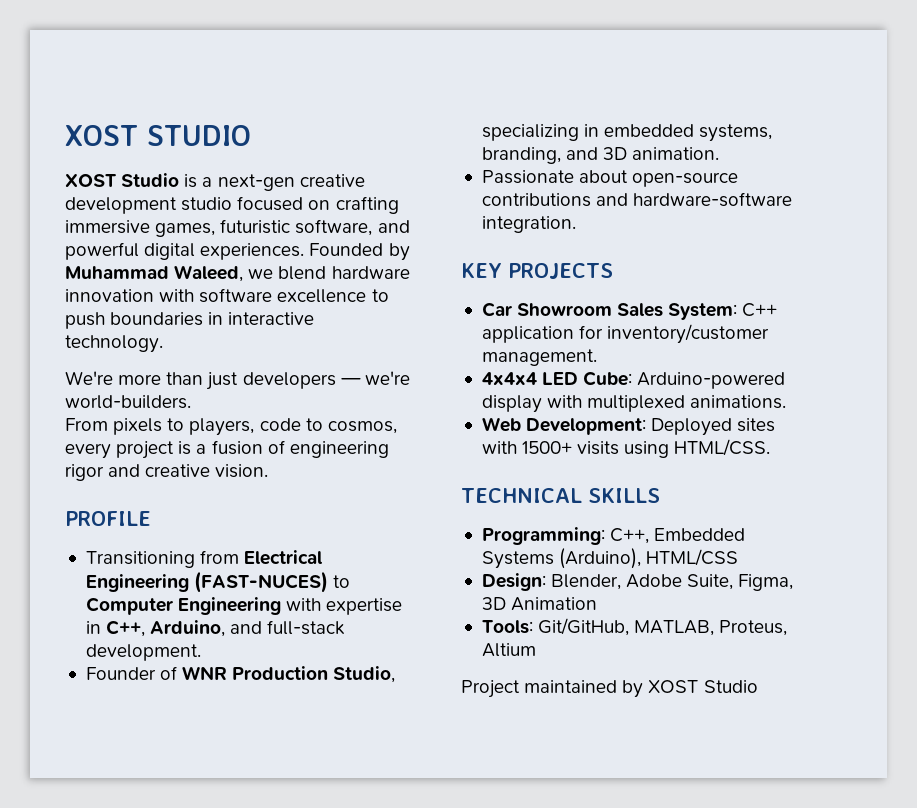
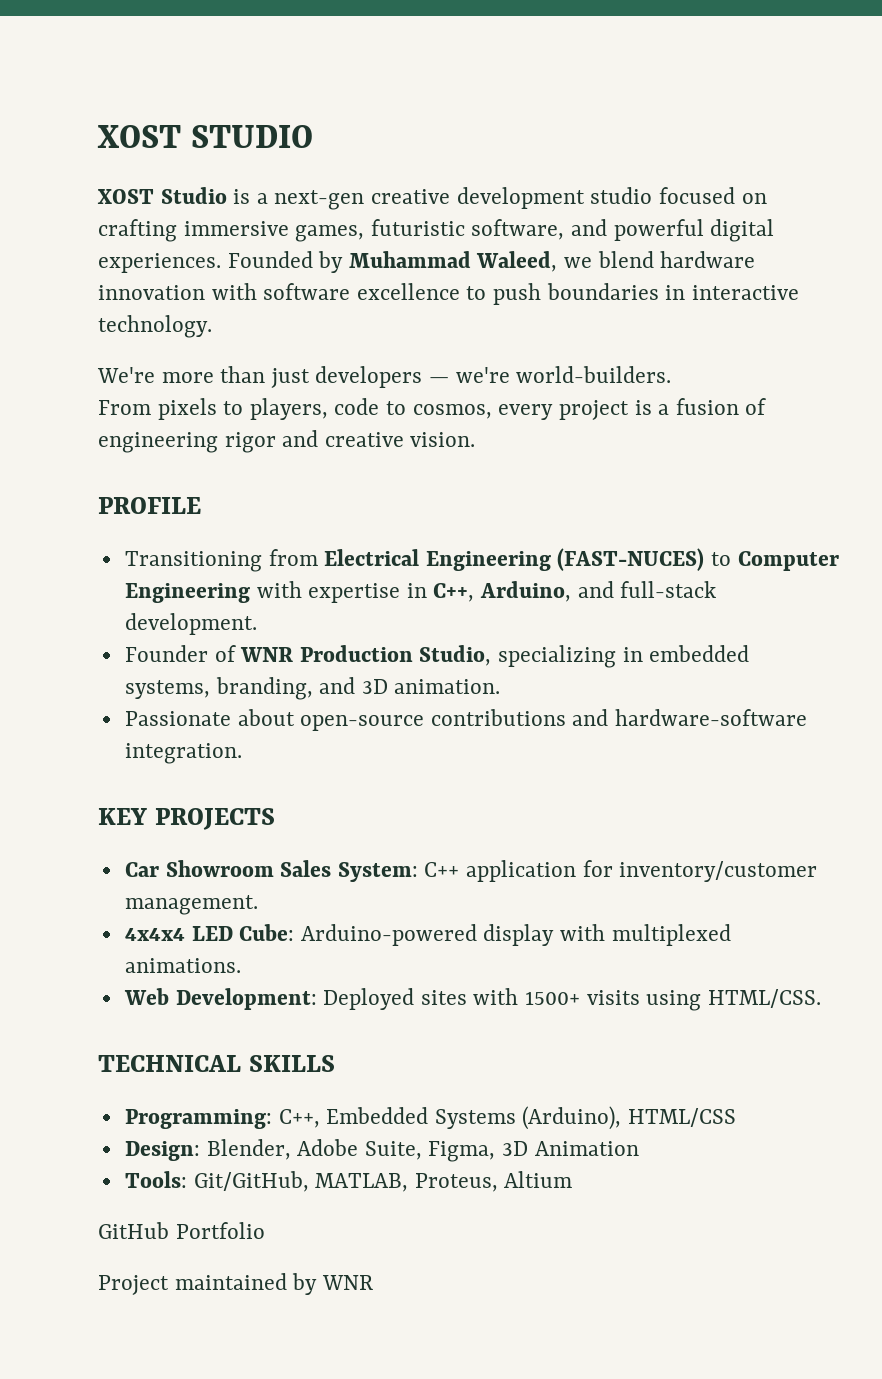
(536, 650) none -> [98,1222,265,1239] // GitHub Portfolio
[648,680,758,693] XOST Studio -> [321,1275,373,1290] WNR

